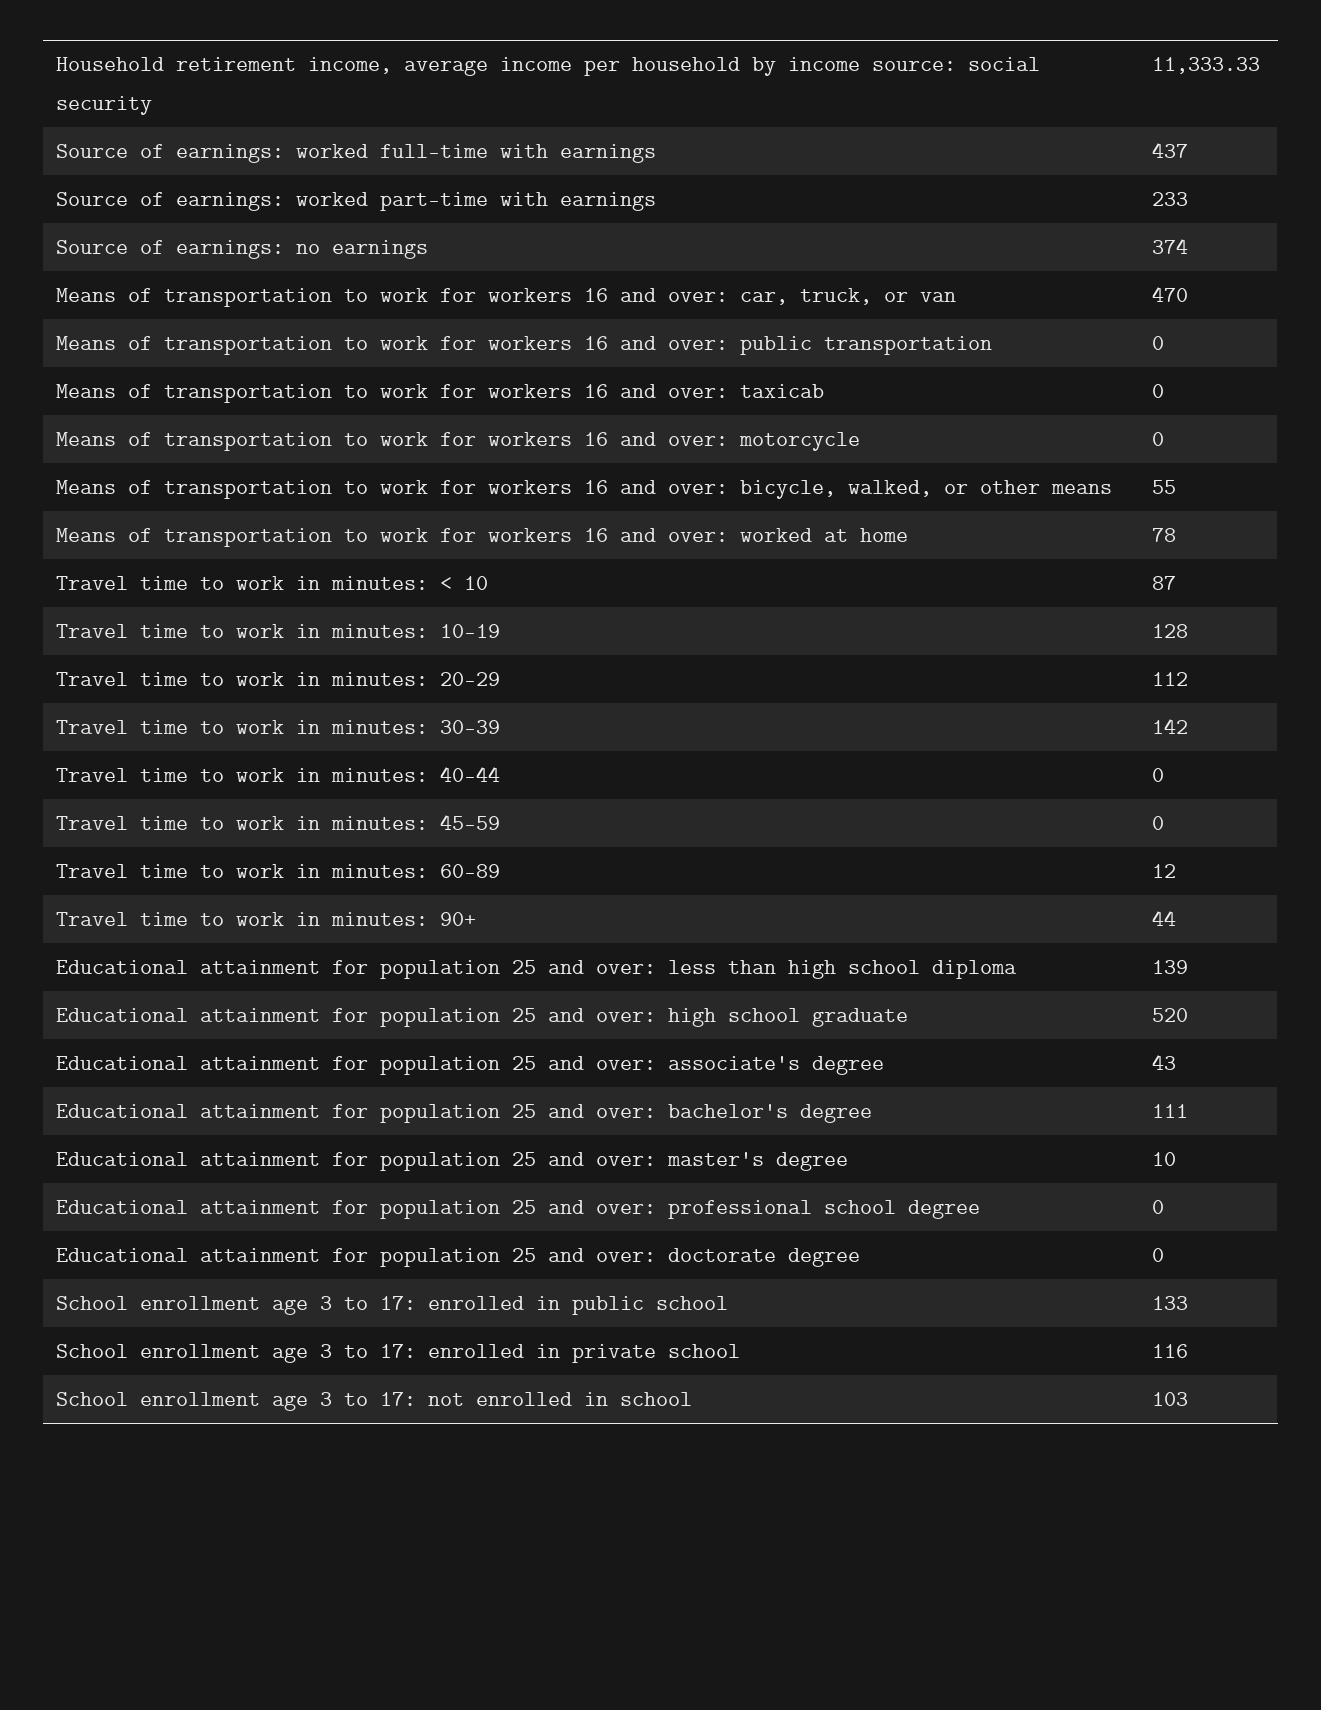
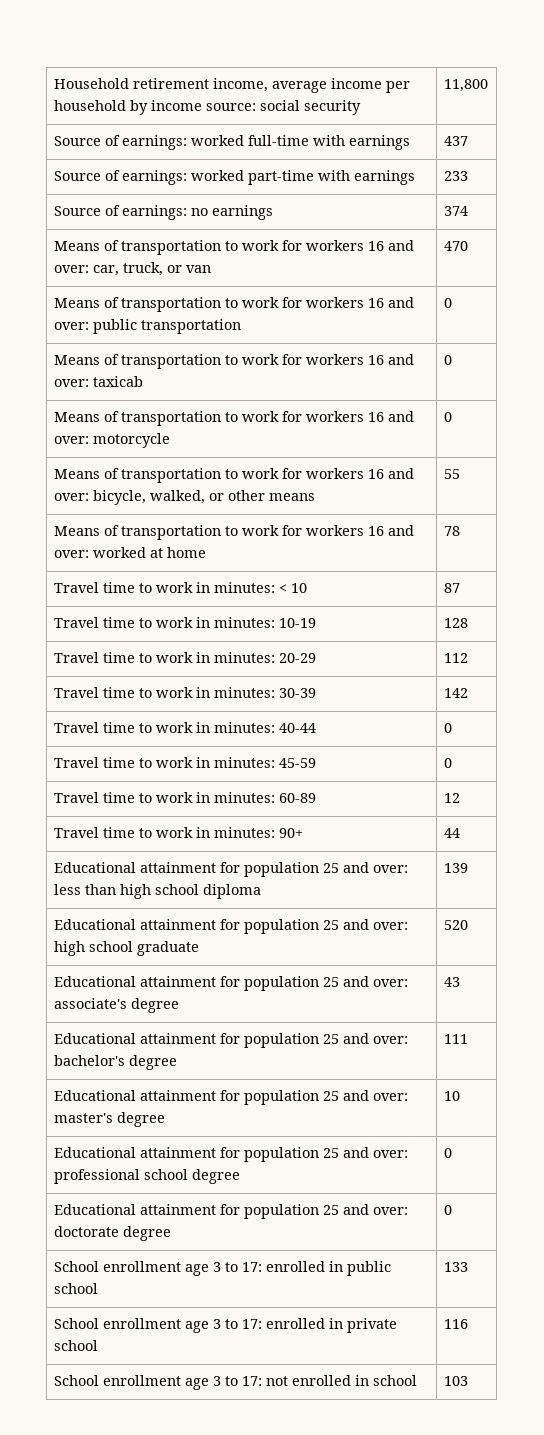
[1151,57,1260,74] 11,333.33 -> [443,79,488,92] 11,800

